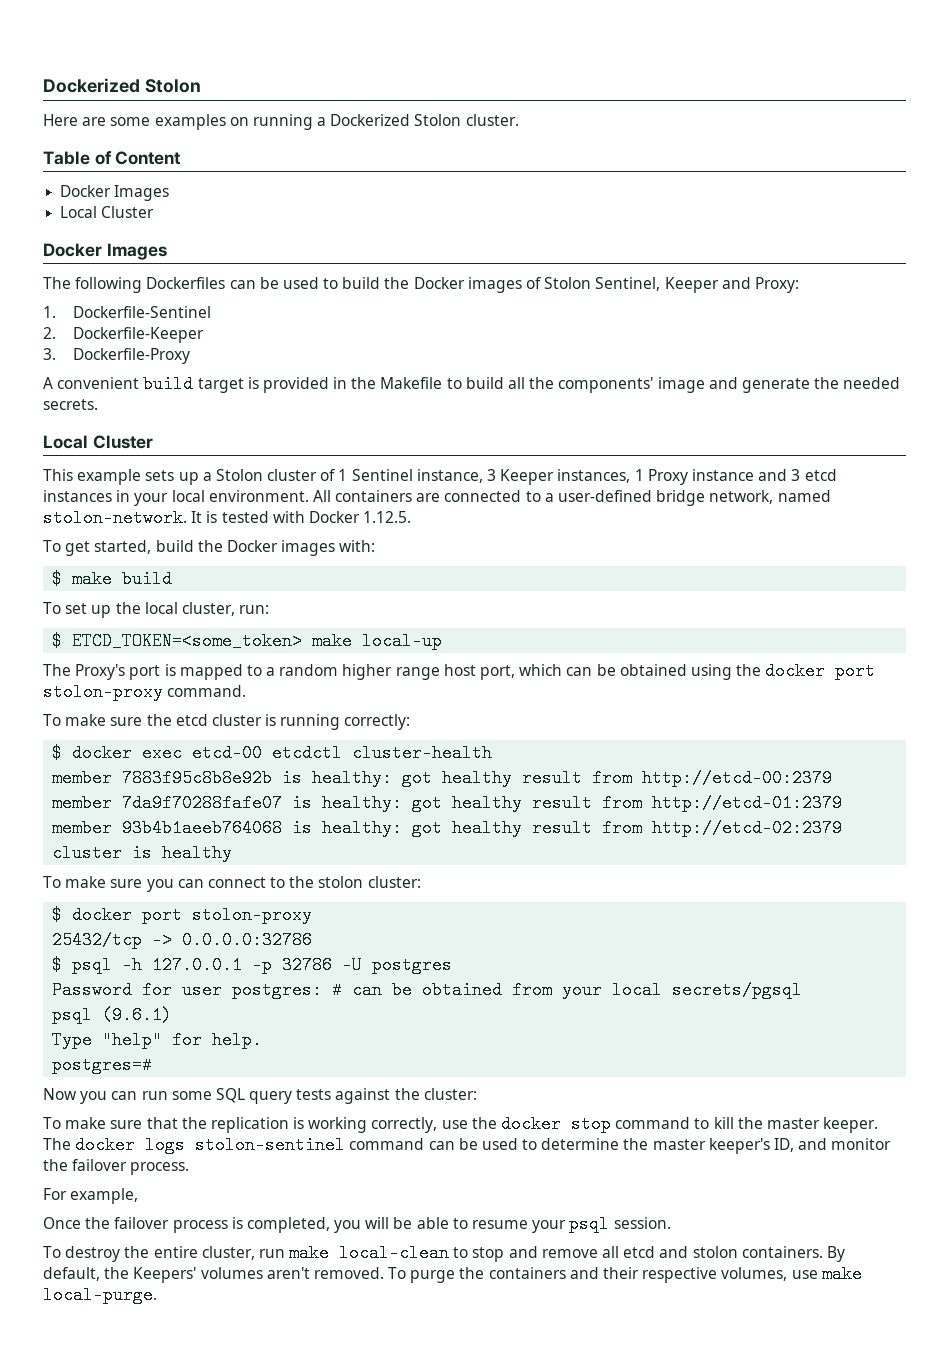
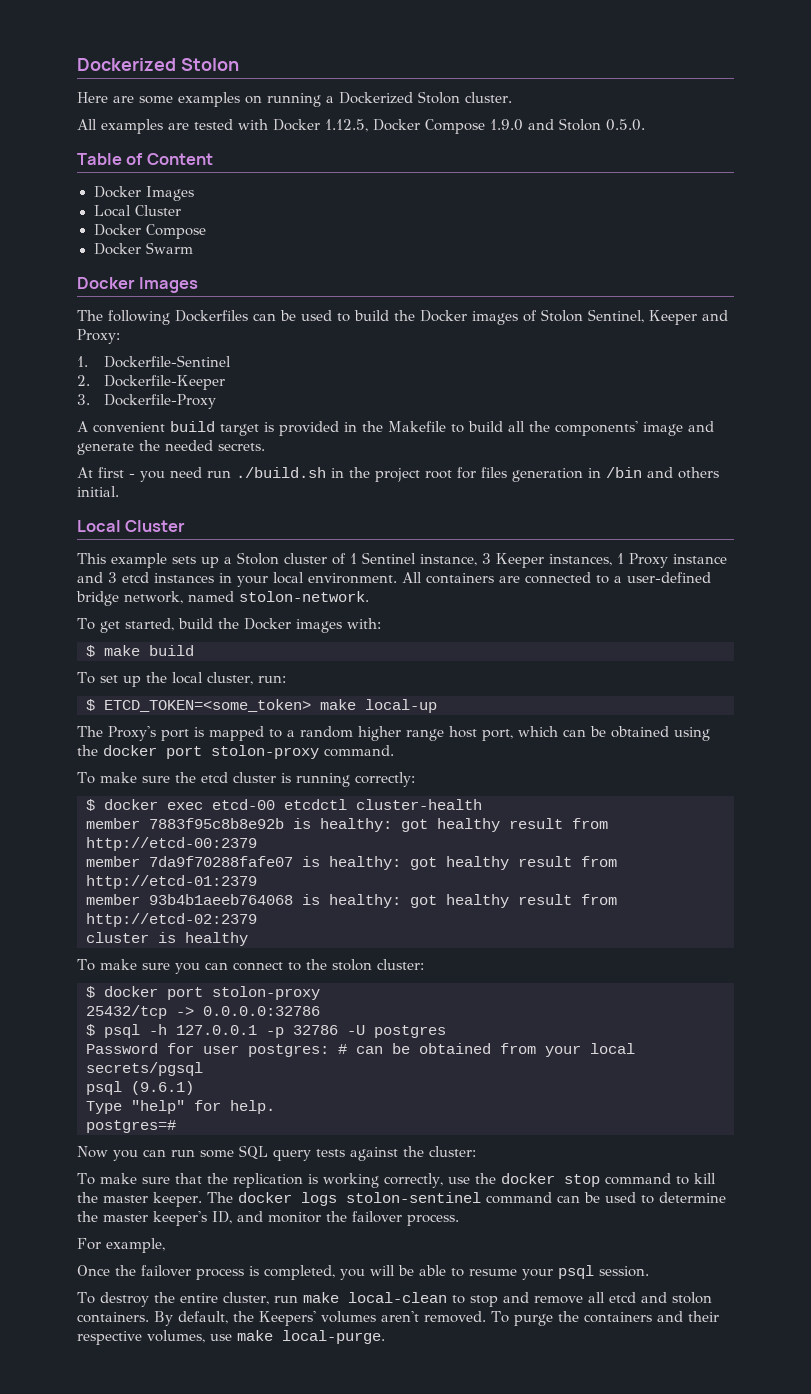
(519, 120) none -> [77,118,645,134] // All examples are tested with Docker 1.12.5, Docker Compose 1.9.0 and Stolon 0.5.0.
(155, 212) none -> [93,224,206,239] [93,242,193,255] // Docker Compose // Docker Swarm
(98, 404) none -> [77,467,719,482] [77,486,119,497] // At first - you need run ./build.sh in the project root for files generation in /bin and others initial.
[191,511,412,523] It is tested with Docker 1.12.5. -> (369, 596) none

